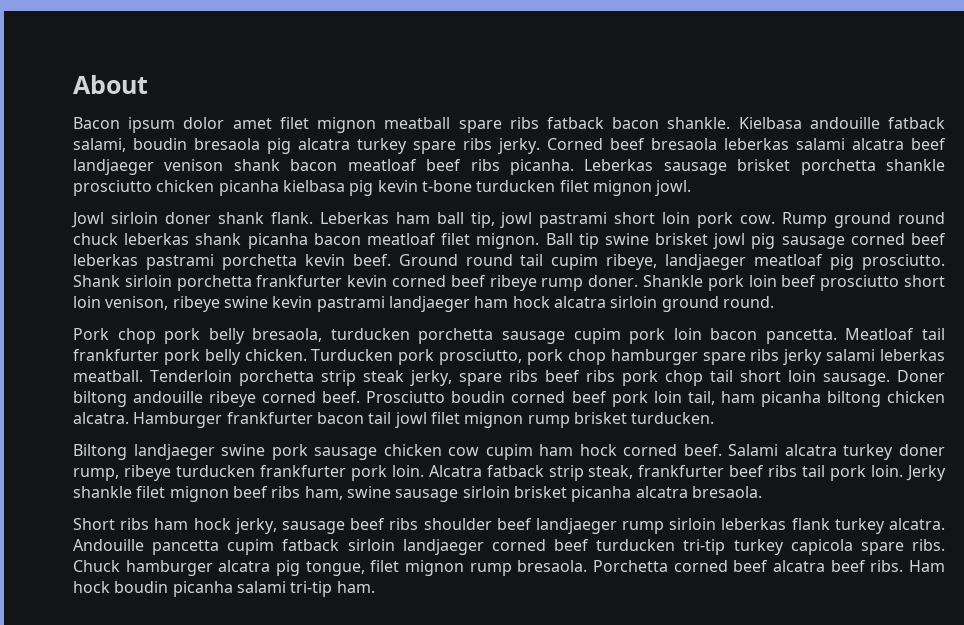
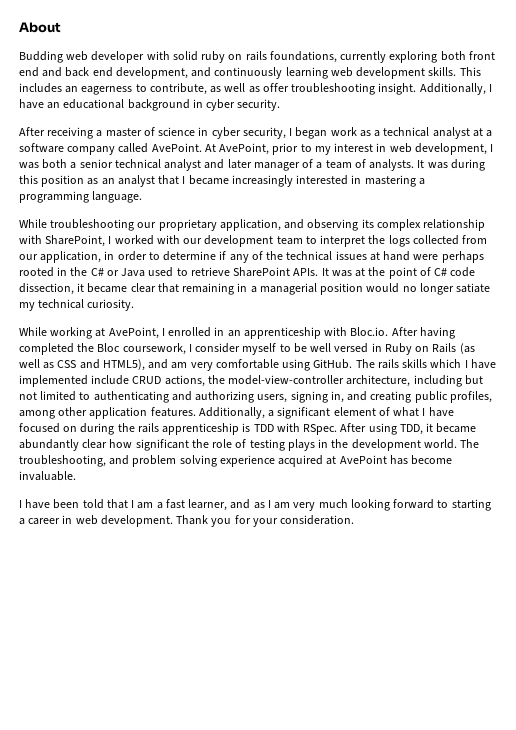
[73,117,945,133] [73,138,946,154] [73,159,945,175] [73,180,692,196] [71,212,946,228] [73,233,946,249] [73,254,945,270] [73,275,945,291] [73,296,774,312] [73,328,945,344] [73,349,946,365] [73,370,945,386] [73,391,946,407] [73,412,715,428] [73,444,945,460] [73,465,946,481] [73,486,762,502] [73,518,945,534] [73,539,946,555] [73,560,945,576] [73,581,375,597] Bacon ipsum dolor amet filet mignon meatball spare ribs fatback bacon shankle. Kielbasa andouille fatback salami, boudin bresaola pig alcatra turkey spare ribs jerky. Corned beef bresaola leberkas salami alcatra beef landjaeger venison shank bacon meatloaf beef ribs picanha. Leberkas sausage brisket porchetta shankle prosciutto chicken picanha kielbasa pig kevin t-bone turducken filet mignon jowl. // Jowl sirloin doner shank flank. Leberkas ham ball tip, jowl pastrami short loin pork cow. Rump ground round chuck leberkas shank picanha bacon meatloaf filet mignon. Ball tip swine brisket jowl pig sausage corned beef leberkas pastrami porchetta kevin beef. Ground round tail cupim ribeye, landjaeger meatloaf pig prosciutto. Shank sirloin porchetta frankfurter kevin corned beef ribeye rump doner. Shankle pork loin beef prosciutto short loin venison, ribeye swine kevin pastrami landjaeger ham hock alcatra sirloin ground round. // Pork chop pork belly bresaola, turducken porchetta sausage cupim pork loin bacon pancetta. Meatloaf tail frankfurter pork belly chicken. Turducken pork prosciutto, pork chop hamburger spare ribs jerky salami leberkas meatball. Tenderloin porchetta strip steak jerky, spare ribs beef ribs pork chop tail short loin sausage. Doner biltong andouille ribeye corned beef. Prosciutto boudin corned beef pork loin tail, ham picanha biltong chicken alcatra. Hamburger frankfurter bacon tail jowl filet mignon rump brisket turducken. // Biltong landjaeger swine pork sausage chicken cow cupim ham hock corned beef. Salami alcatra turkey doner rump, ribeye turducken frankfurter pork loin. Alcatra fatback strip steak, frankfurter beef ribs tail pork loin. Jerky shankle filet mignon beef ribs ham, swine sausage sirloin brisket picanha alcatra bresaola. // Short ribs ham hock jerky, sausage beef ribs shoulder beef landjaeger rump sirloin leberkas flank turkey alcatra. Andouille pancetta cupim fatback sirloin landjaeger corned beef turducken tri-tip turkey capicola spare ribs. Chuck hamburger alcatra pig tongue, filet mignon rump bresaola. Porchetta corned beef alcatra beef ribs. Ham hock boudin picanha salami tri-tip ham. -> [19,51,495,63] [19,67,481,79] [19,83,492,95] [19,99,281,111] [19,127,493,139] [19,143,494,155] [19,159,485,171] [19,175,425,187] [19,191,143,203] [19,219,486,231] [19,235,488,247] [19,251,484,263] [19,267,476,279] [19,283,491,295] [19,299,135,311] [19,327,455,339] [19,343,475,355] [19,359,496,371] [19,375,483,387] [19,391,492,403] [19,407,454,419] [19,423,477,435] [19,439,480,451] [19,455,453,467] [19,471,76,481] [19,499,491,511] [19,515,355,527] Budding web developer with solid ruby on rails foundations, currently exploring both front end and back end development, and continuously learning web development skills. This includes an eagerness to contribute, as well as offer troubleshooting insight. Additionally, I have an educational background in cyber security. // After receiving a master of science in cyber security, I began work as a technical analyst at a software company called AvePoint. At AvePoint, prior to my interest in web development, I was both a senior technical analyst and later manager of a team of analysts. It was during this position as an analyst that I became increasingly interested in mastering a programming language. // While troubleshooting our proprietary application, and observing its complex relationship with SharePoint, I worked with our development team to interpret the logs collected from our application, in order to determine if any of the technical issues at hand were perhaps rooted in the C# or Java used to retrieve SharePoint APIs. It was at the point of C# code dissection, it became clear that remaining in a managerial position would no longer satiate my technical curiosity. // While working at AvePoint, I enrolled in an apprenticeship with Bloc.io. After having completed the Bloc coursework, I consider myself to be well versed in Ruby on Rails (as well as CSS and HTML5), and am very comfortable using GitHub. The rails skills which I have implemented include CRUD actions, the model-view-controller architecture, including but not limited to authenticating and authorizing users, signing in, and creating public profiles, among other application features. Additionally, a significant element of what I have focused on during the rails apprenticeship is TDD with RSpec. After using TDD, it became abundantly clear how significant the role of testing plays in the development world. The troubleshooting, and problem solving experience acquired at AvePoint has become invaluable. // I have been told that I am a fast learner, and as I am very much looking forward to starting a career in web development. Thank you for your consideration.

